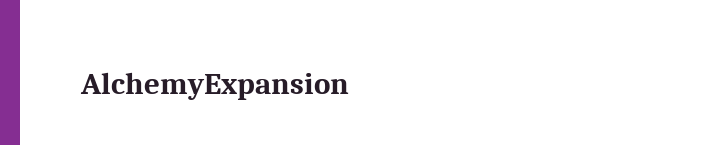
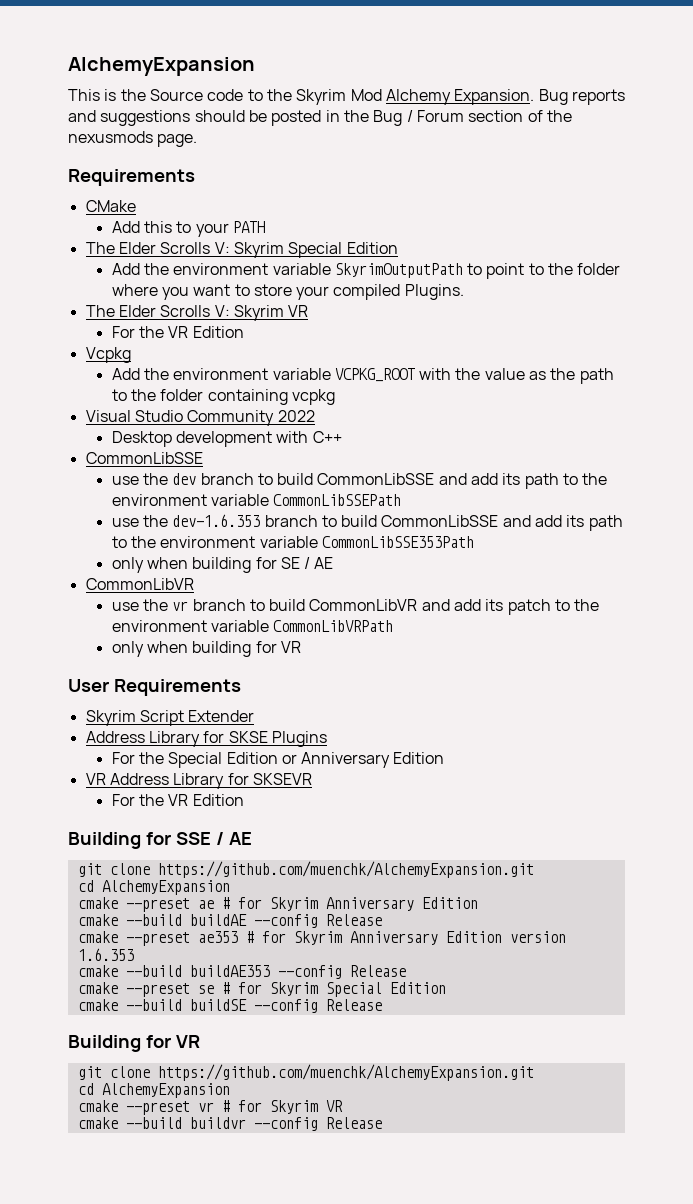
[80,72,349,100] AlchemyExpansion -> [68,57,255,76] [68,89,625,105] [68,110,572,126] [68,131,198,147] [68,169,195,186] [85,200,136,212] [111,221,265,237] [85,242,398,258] [111,263,621,279] [111,284,464,300] [85,305,309,321] [111,326,244,338] [85,347,131,363] [111,368,614,384] [111,389,335,405] [85,410,315,426] [111,431,342,447] [85,452,203,464] [111,473,608,489] [111,494,402,506] [111,514,623,531] [111,536,474,548] [111,557,334,573] [85,578,194,590] [111,599,600,615] [111,620,394,632] [111,641,301,657] [68,679,241,696] [85,710,255,726] [85,731,327,747] [111,752,445,768] [85,773,312,789] [111,794,244,806] [68,832,252,849] [77,861,534,878] [77,880,230,895] [77,897,478,912] [77,914,382,928] [77,931,566,946] [77,948,134,961] [77,965,406,979] [77,982,446,997] [77,999,382,1013] [68,1035,200,1052] [77,1064,534,1081] [77,1083,230,1098] [77,1100,343,1115] [77,1117,382,1131] AlchemyExpansion // This is the Source code to the Skyrim Mod Alchemy Expansion. Bug reports and suggestions should be posted in the Bug / Forum section of the nexusmods page. // Requirements // CMake // Add this to your PATH // The Elder Scrolls V: Skyrim Special Edition // Add the environment variable SkyrimOutputPath to point to the folder where you want to store your compiled Plugins. // The Elder Scrolls V: Skyrim VR // For the VR Edition // Vcpkg // Add the environment variable VCPKG_ROOT with the value as the path to the folder containing vcpkg // Visual Studio Community 2022 // Desktop development with C++ // CommonLibSSE // use the dev branch to build CommonLibSSE and add its path to the environment variable CommonLibSSEPath // use the dev-1.6.353 branch to build CommonLibSSE and add its path to the environment variable CommonLibSSE353Path // only when building for SE / AE // CommonLibVR // use the vr branch to build CommonLibVR and add its patch to the environment variable CommonLibVRPath // only when building for VR // User Requirements // Skyrim Script Extender // Address Library for SKSE Plugins // For the Special Edition or Anniversary Edition // VR Address Library for SKSEVR // For the VR Edition // Building for SSE / AE // git clone https://github.com/muenchk/AlchemyExpansion.git // cd AlchemyExpansion // cmake --preset ae # for Skyrim Anniversary Edition // cmake --build buildAE --config Release // cmake --preset ae353 # for Skyrim Anniversary Edition version 1.6.353 // cmake --build buildAE353 --config Release // cmake --preset se # for Skyrim Special Edition // cmake --build buildSE --config Release // Building for VR // git clone https://github.com/muenchk/AlchemyExpansion.git // cd AlchemyExpansion // cmake --preset vr # for Skyrim VR // cmake --build buildvr --config Release

